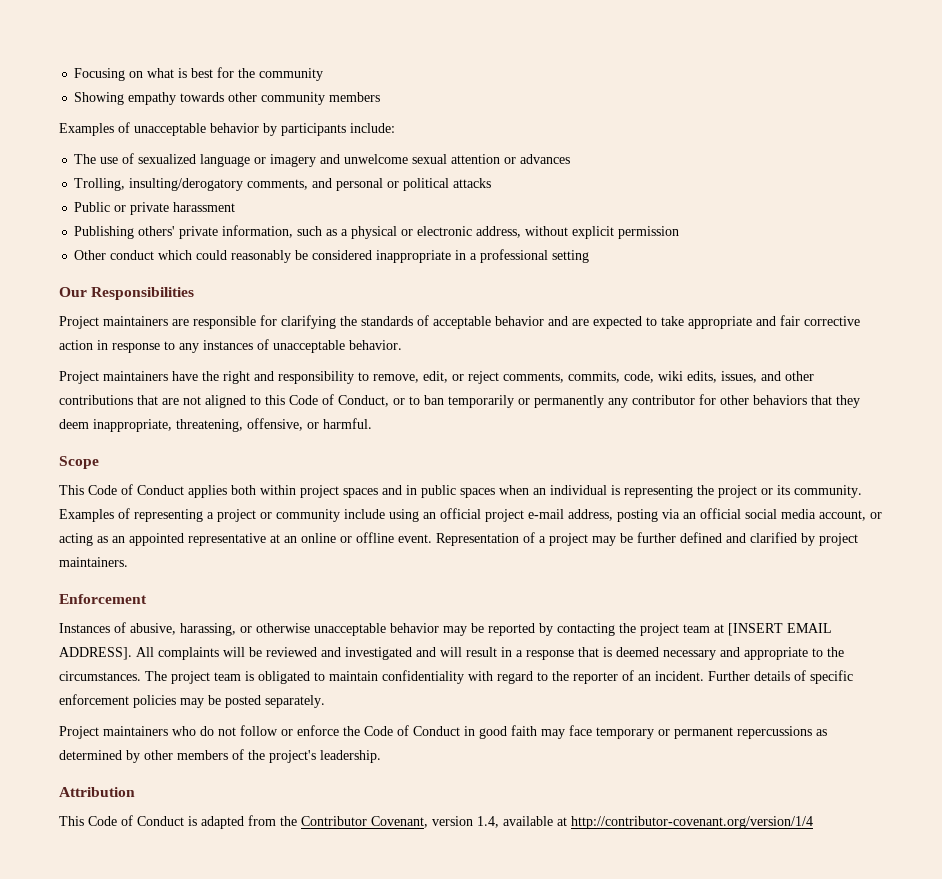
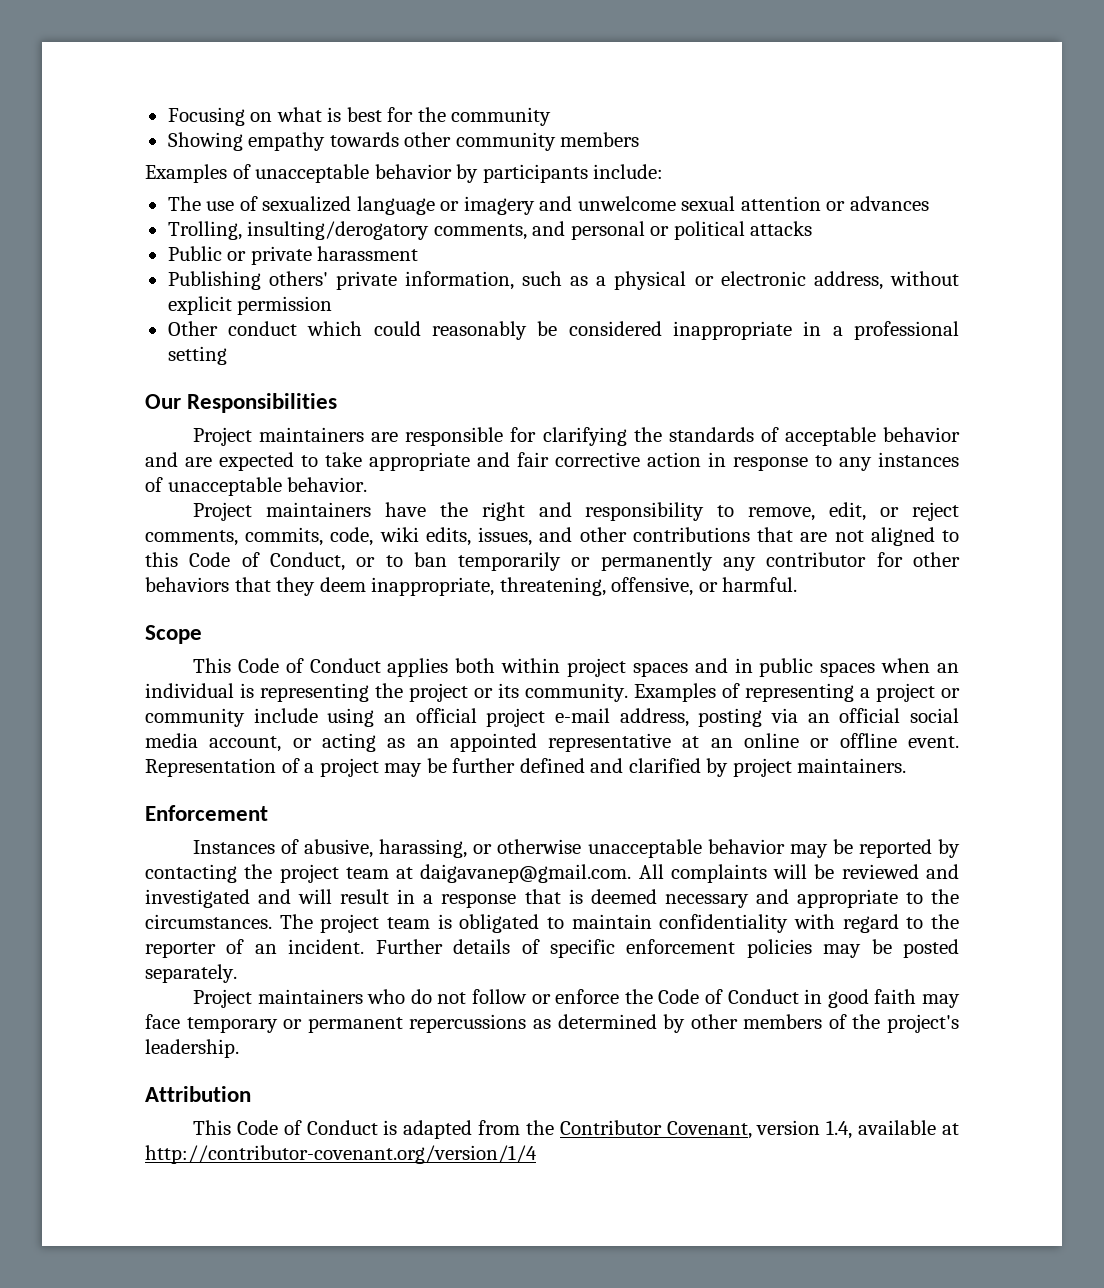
[728,623,832,636] [59,647,132,660] [INSERT EMAIL ADDRESS]. -> [420,864,632,883] daigavanep@gmail.com.

